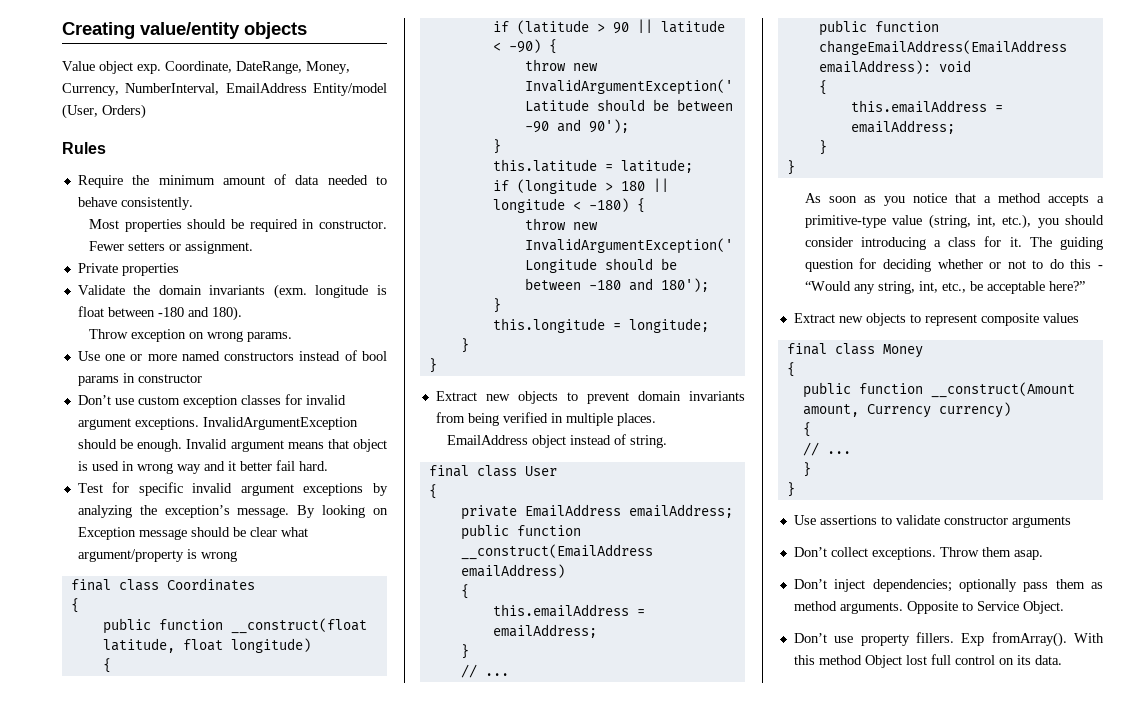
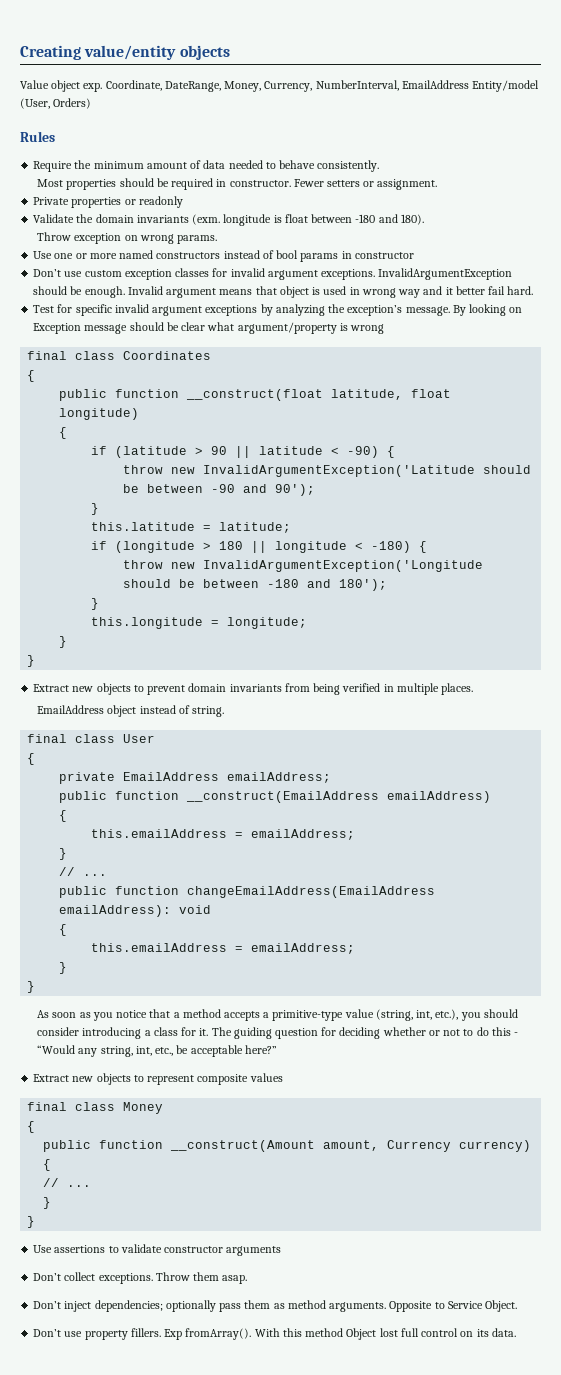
(179, 269) none -> [124,196,183,208] or readonly

